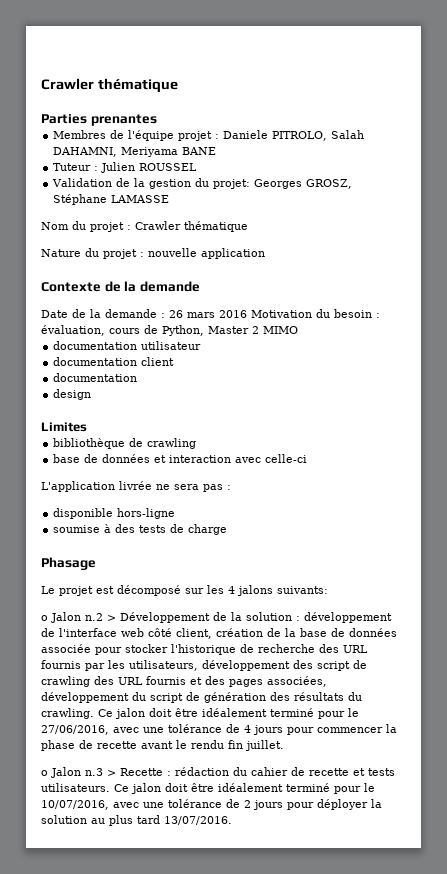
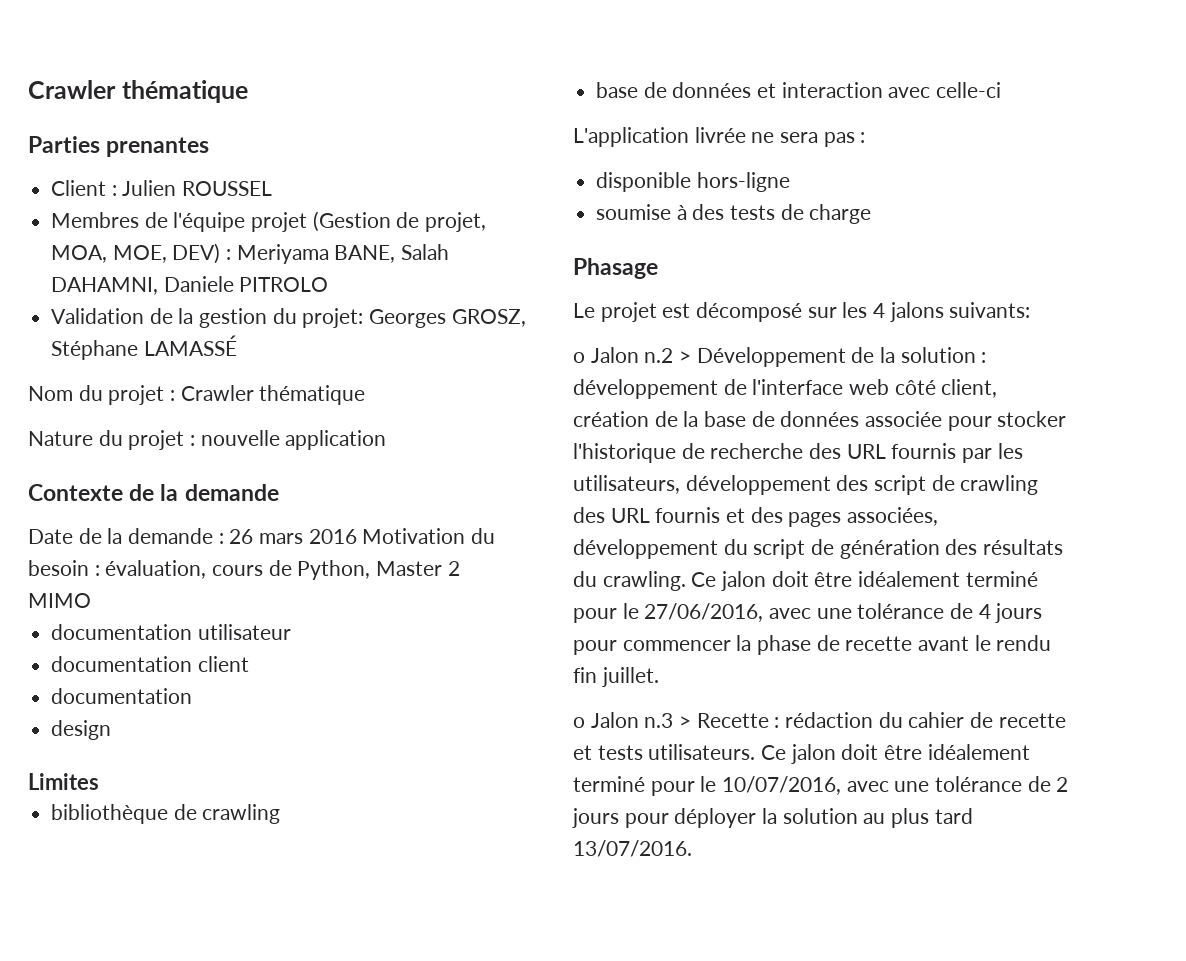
(157, 120) none -> [51,180,273,196] // Client : Julien ROUSSEL
[215,130,365,141] [53,147,217,157] [53,162,198,173] : Daniele PITROLO, Salah DAHAMNI, Meriyama BANE // Tuteur : Julien ROUSSEL -> [312,211,487,232] [51,243,450,264] [51,276,329,295] (Gestion de projet, MOA, MOE, DEV) : Meriyama BANE, Salah DAHAMNI, Daniele PITROLO
[111,195,170,203] LAMASSE -> [143,335,237,356] LAMASSÉ

